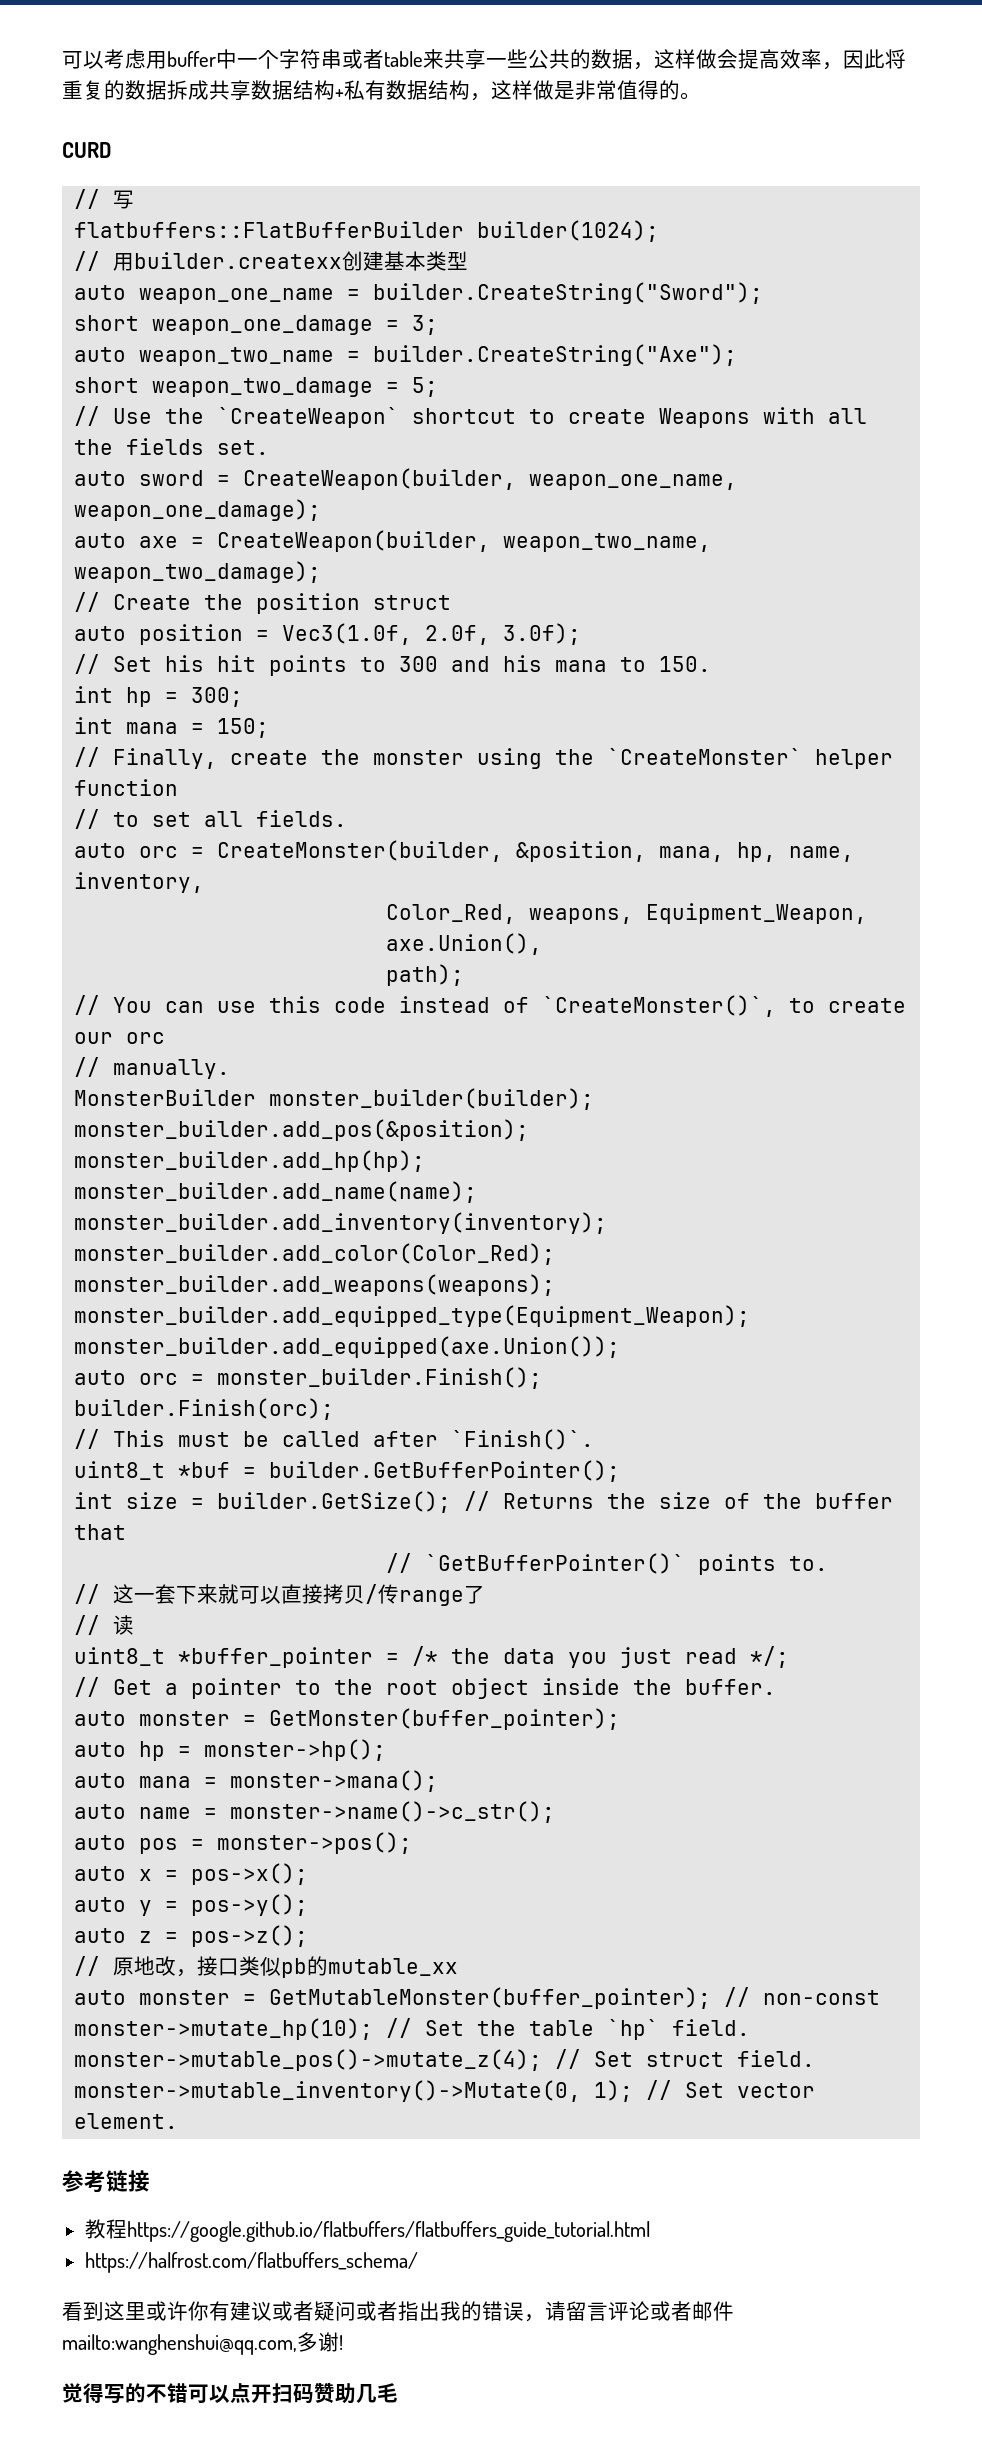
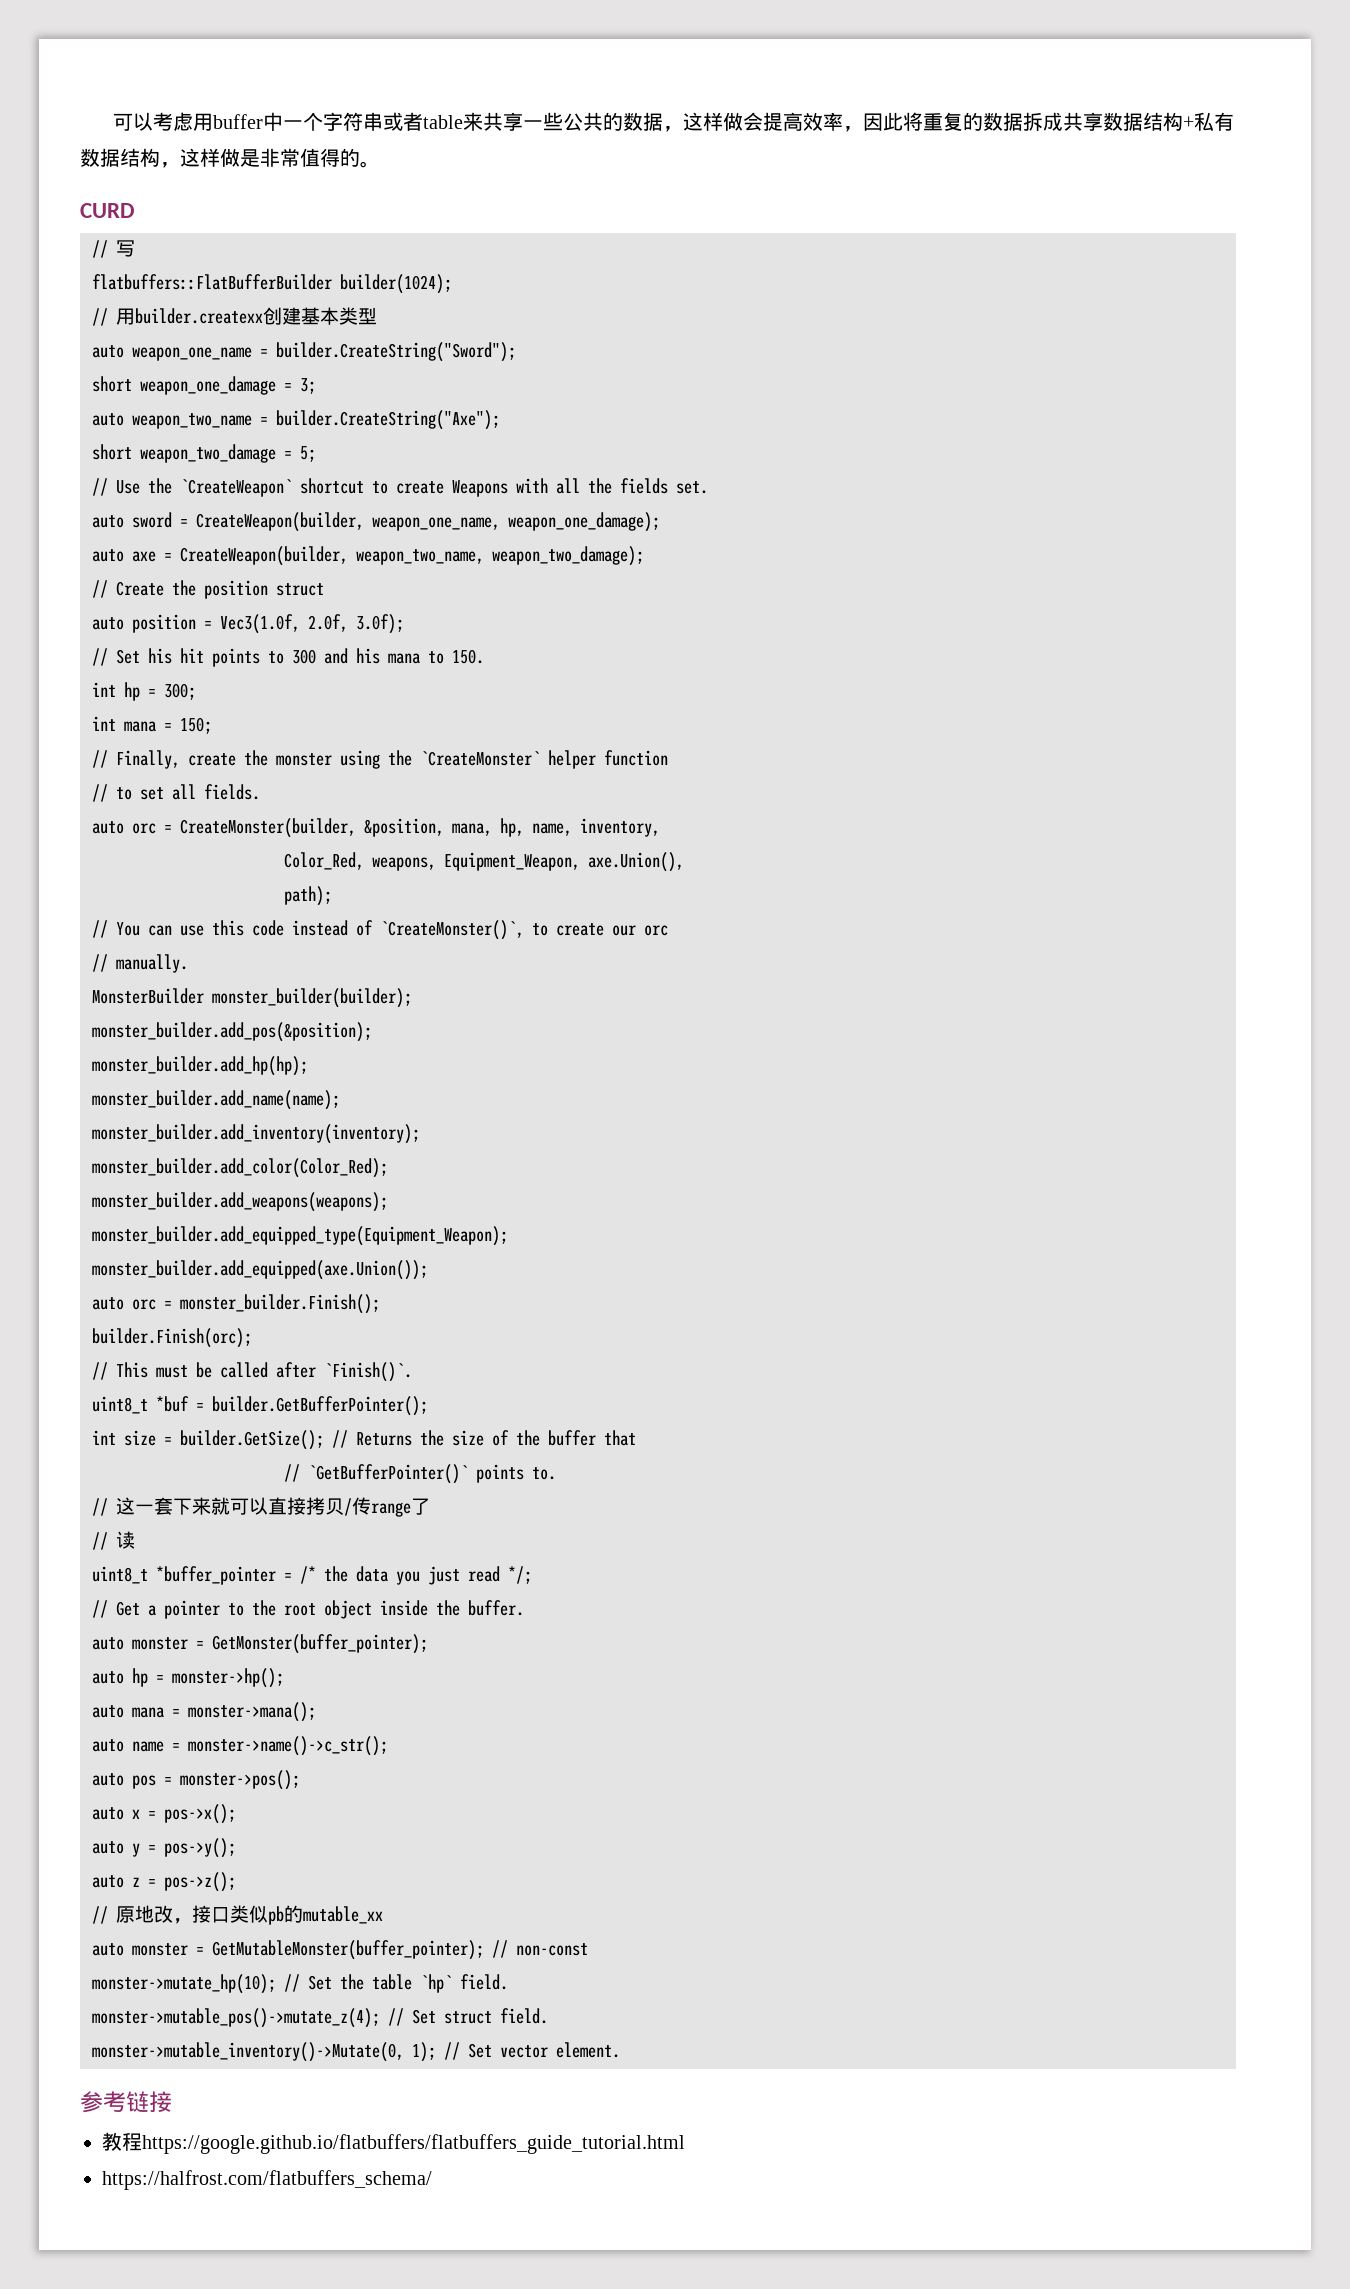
[62,2301,734,2322] [62,2332,343,2355] [62,2383,398,2404] // 看到这里或许你有建议或者疑问或者指出我的错误，请留言评论或者邮件mailto:wanghenshui@qq.com,多谢! // 觉得写的不错可以点开扫码赞助几毛 -> (432, 2180) none

